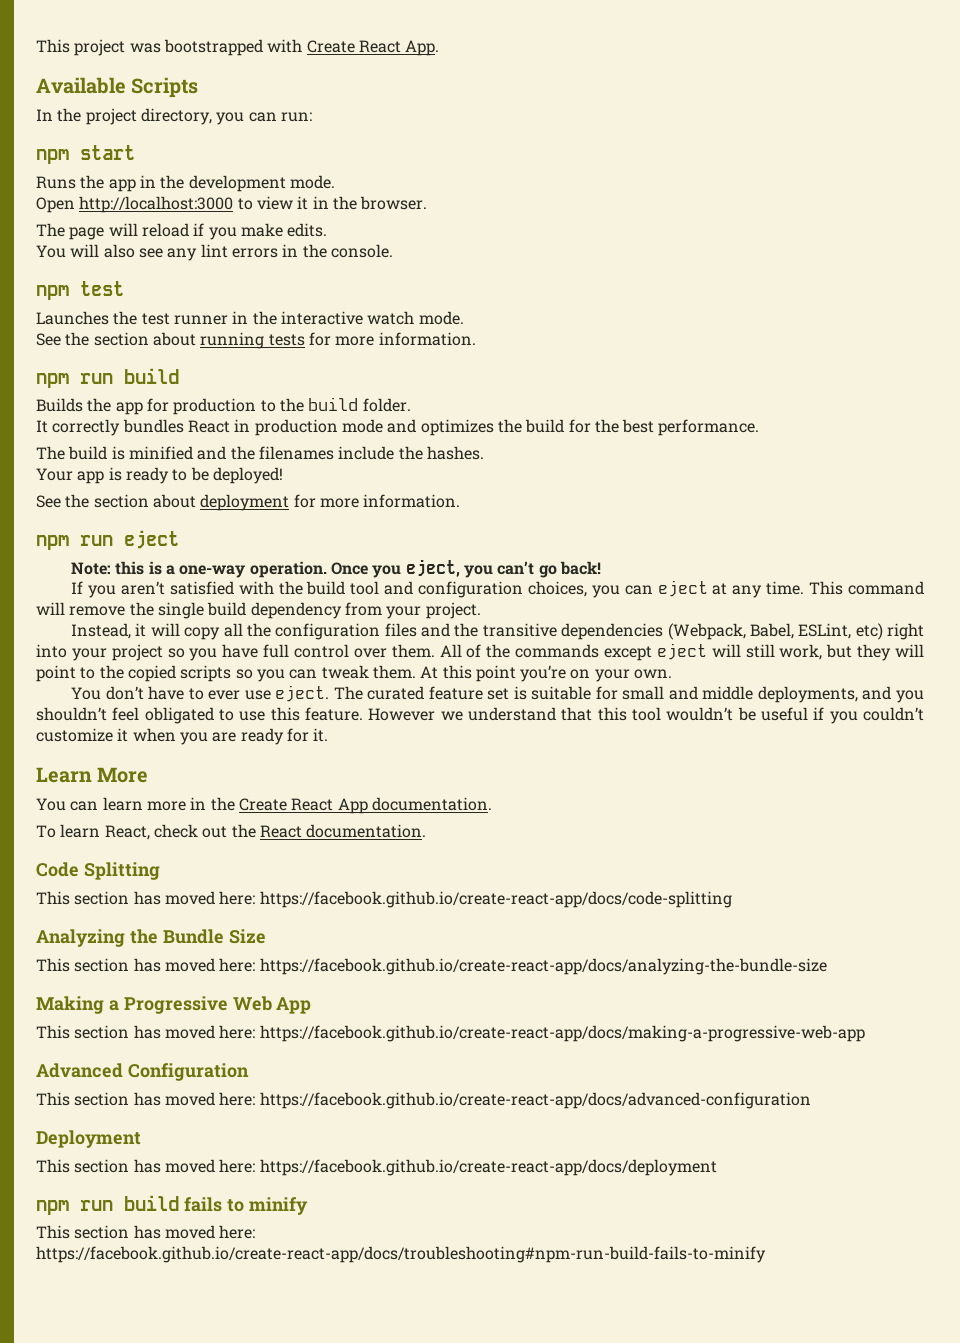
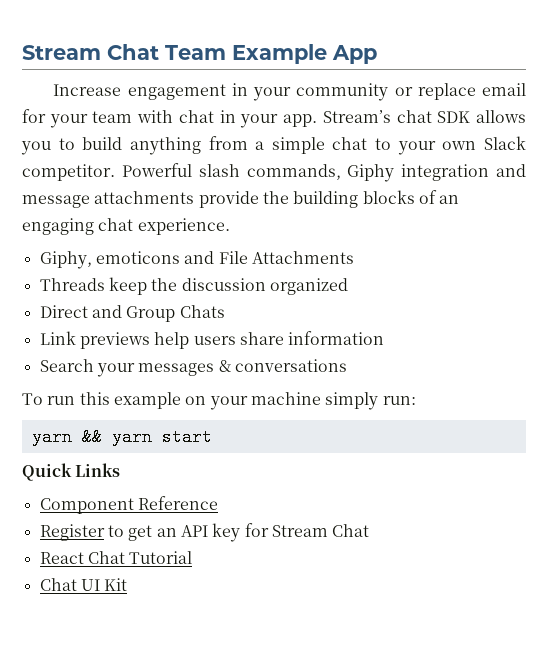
[36,39,440,56] [36,77,199,98] [36,108,312,125] [36,145,135,164] [36,175,335,192] [36,196,428,213] [36,223,328,240] [36,244,393,261] [36,281,124,300] [36,311,464,325] [36,332,476,349] [36,368,179,388] [36,397,411,415] [36,419,760,436] [36,446,484,460] [36,467,283,484] [36,494,461,511] [36,530,179,550] [71,559,601,578] [71,580,925,598] [36,602,481,619] [71,623,924,640] [36,643,925,661] [36,665,673,682] [71,685,925,703] [36,707,925,724] [36,728,329,745] [36,767,149,783] [36,797,492,814] [36,824,427,840] [36,862,160,880] [36,891,732,908] [36,929,266,947] [36,958,827,975] [36,996,312,1014] [36,1025,865,1042] [36,1063,249,1081] [36,1092,811,1109] [36,1130,141,1148] [36,1159,717,1176] [36,1195,308,1215] [36,1225,256,1239] [36,1246,766,1263] This project was bootstrapped with Create React App. // Available Scripts // In the project directory, you can run: // npm start // Runs the app in the development mode. // Open http://localhost:3000 to view it in the browser. // The page will reload if you make edits. // You will also see any lint errors in the console. // npm test // Launches the test runner in the interactive watch mode. // See the section about running tests for more information. // npm run build // Builds the app for production to the build folder. // It correctly bundles React in production mode and optimizes the build for the best performance. // The build is minified and the filenames include the hashes. // Your app is ready to be deployed! // See the section about deployment for more information. // npm run eject // Note: this is a one-way operation. Once you eject, you can’t go back! // If you aren’t satisfied with the build tool and configuration choices, you can eject at any time. This command will remove the single build dependency from your project. // Instead, it will copy all the configuration files and the transitive dependencies (Webpack, Babel, ESLint, etc) right into your project so you have full control over them. All of the commands except eject will still work, but they will point to the copied scripts so you can tweak them. At this point you’re on your own. // You don’t have to ever use eject. The curated feature set is suitable for small and middle deployments, and you shouldn’t feel obligated to use this feature. However we understand that this tool wouldn’t be useful if you couldn’t customize it when you are ready for it. // Learn More // You can learn more in the Create React App documentation. // To learn React, check out the React documentation. // Code Splitting // This section has moved here: https://facebook.github.io/create-react-app/docs/code-splitting // Analyzing the Bundle Size // This section has moved here: https://facebook.github.io/create-react-app/docs/analyzing-the-bundle-size // Making a Progressive Web App // This section has moved here: https://facebook.github.io/create-react-app/docs/making-a-progressive-web-app // Advanced Configuration // This section has moved here: https://facebook.github.io/create-react-app/docs/advanced-configuration // Deployment // This section has moved here: https://facebook.github.io/create-react-app/docs/deployment // npm run build fails to minify // This section has moved here: https://facebook.github.io/create-react-app/docs/troubleshooting#npm-run-build-fails-to-minify -> [22,44,377,64] [53,83,526,101] [22,109,526,128] [21,136,526,155] [22,163,526,182] [22,190,460,208] [22,218,230,235] [39,251,354,269] [39,277,348,295] [39,305,225,322] [39,331,385,349] [39,359,347,377] [22,392,416,410] [31,428,212,446] [22,463,121,481] [39,496,218,514] [39,523,370,542] [39,551,193,564] [39,578,128,591] Stream Chat Team Example App // Increase engagement in your community or replace email for your team with chat in your app. Stream’s chat SDK allows you to build anything from a simple chat to your own Slack competitor. Powerful slash commands, Giphy integration and message attachments provide the building blocks of an engaging chat experience. // Giphy, emoticons and File Attachments // Threads keep the discussion organized // Direct and Group Chats // Link previews help users share information // Search your messages & conversations // To run this example on your machine simply run: // yarn && yarn start // Quick Links // Component Reference // Register to get an API key for Stream Chat // React Chat Tutorial // Chat UI Kit

